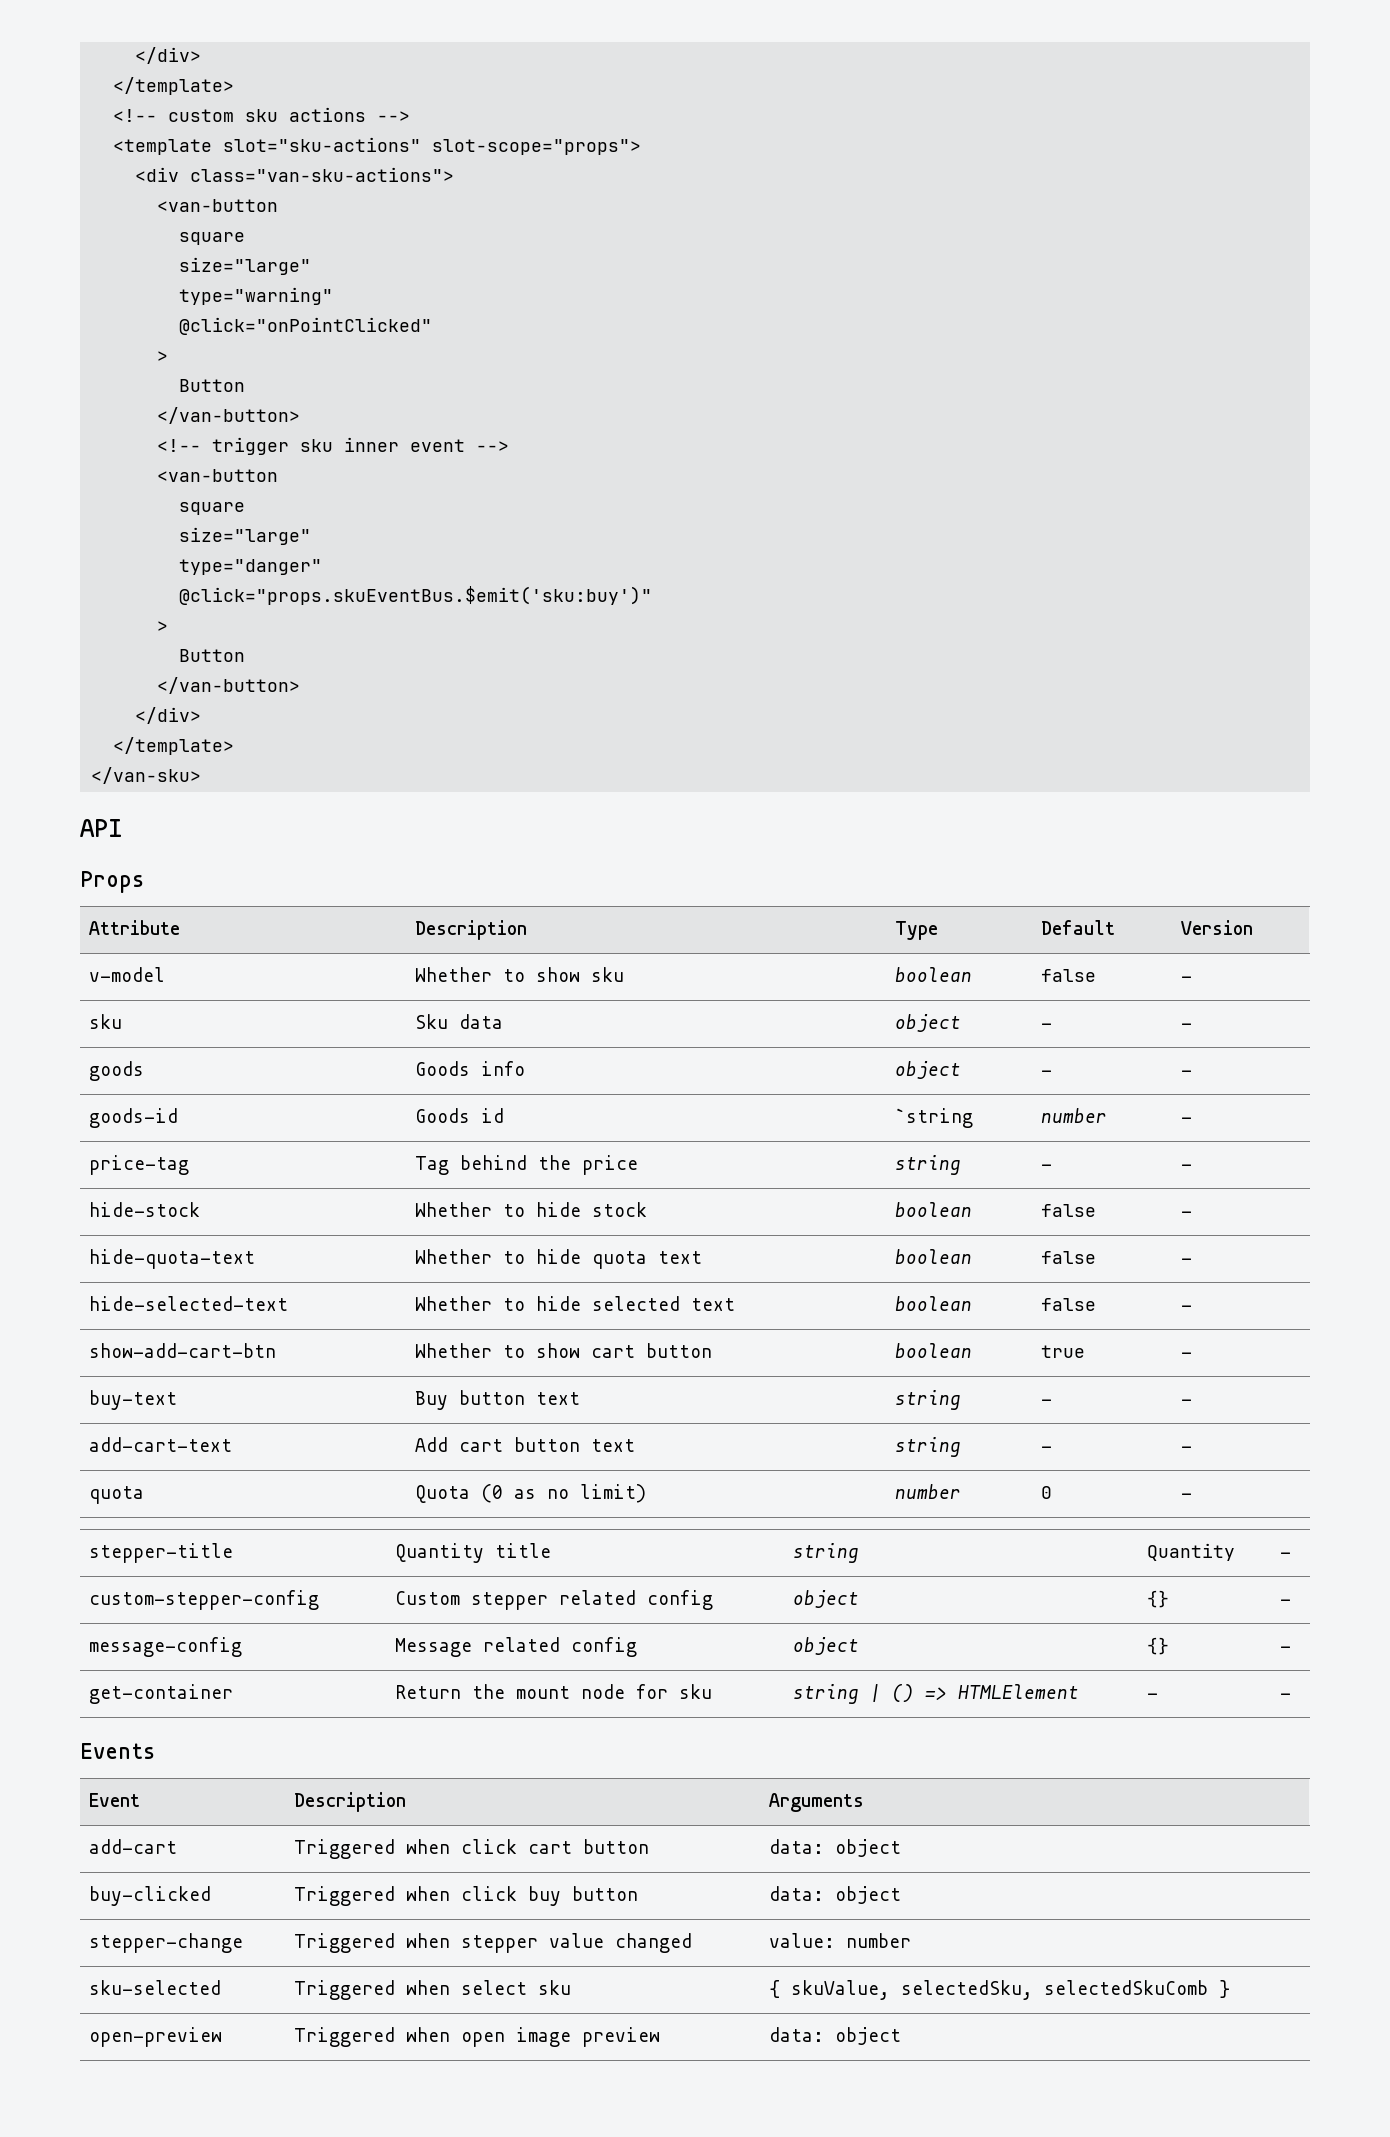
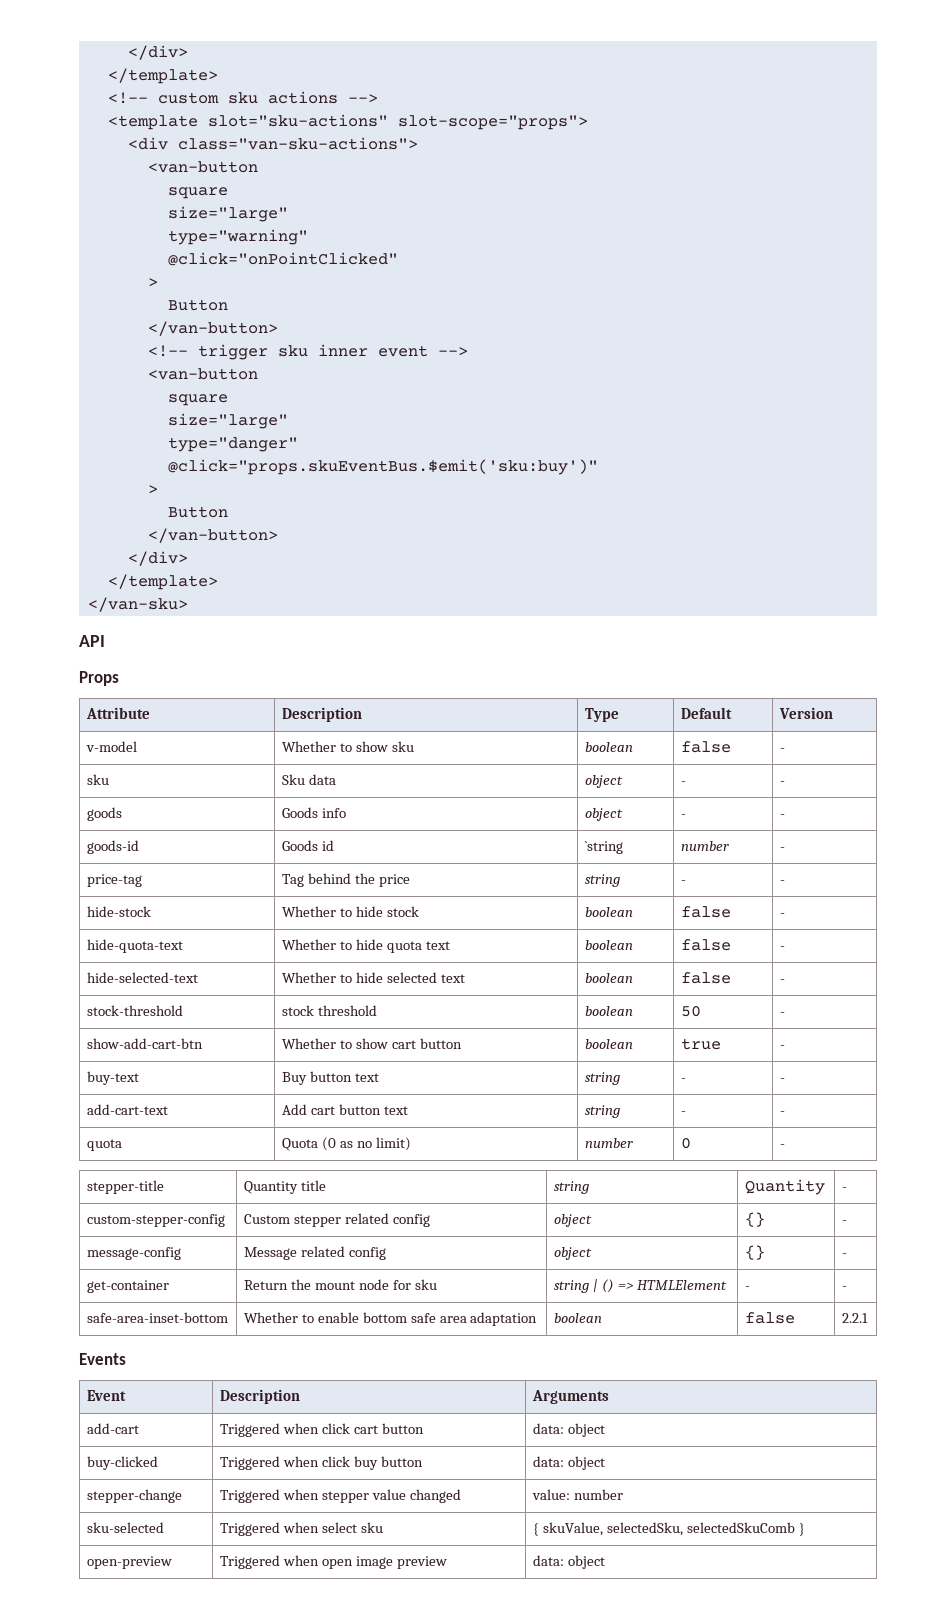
(1193, 1308) none -> [86,1005,183,1016] [281,1005,377,1016] [584,1006,633,1016] [680,1005,701,1017] [779,1012,785,1016] // stock-threshold | stock threshold | boolean | 50 | -
(1292, 1696) none -> [86,1312,228,1323] [243,1312,538,1326] [553,1313,602,1323] [744,1312,795,1324] [841,1313,868,1323] // safe-area-inset-bottom | Whether to enable bottom safe area adaptation | boolean | false | 2.2.1

